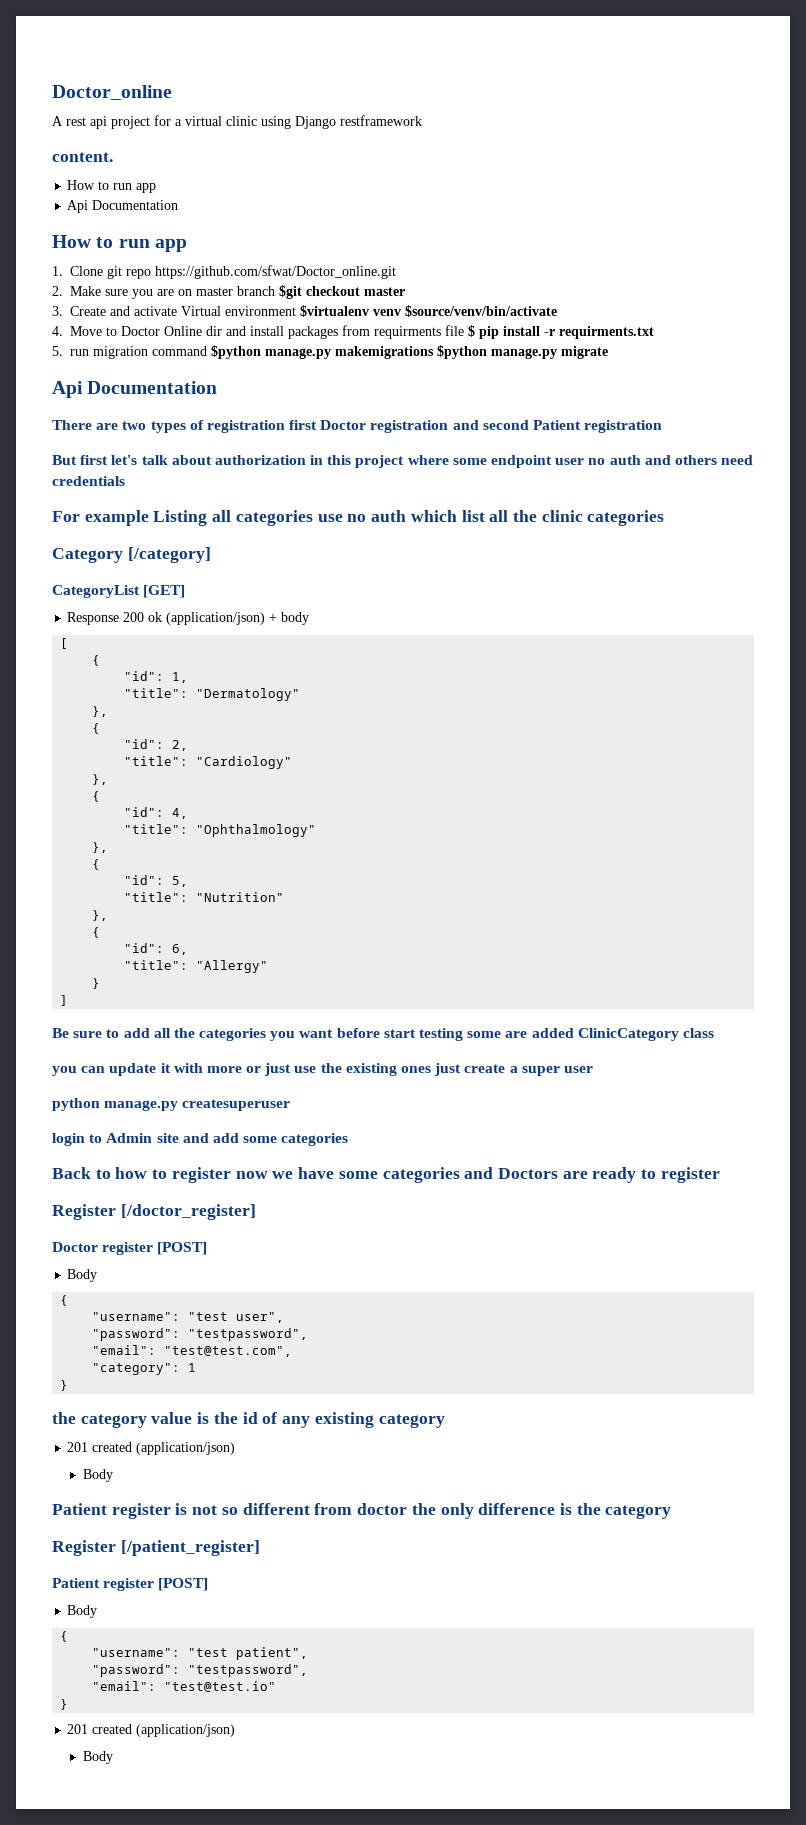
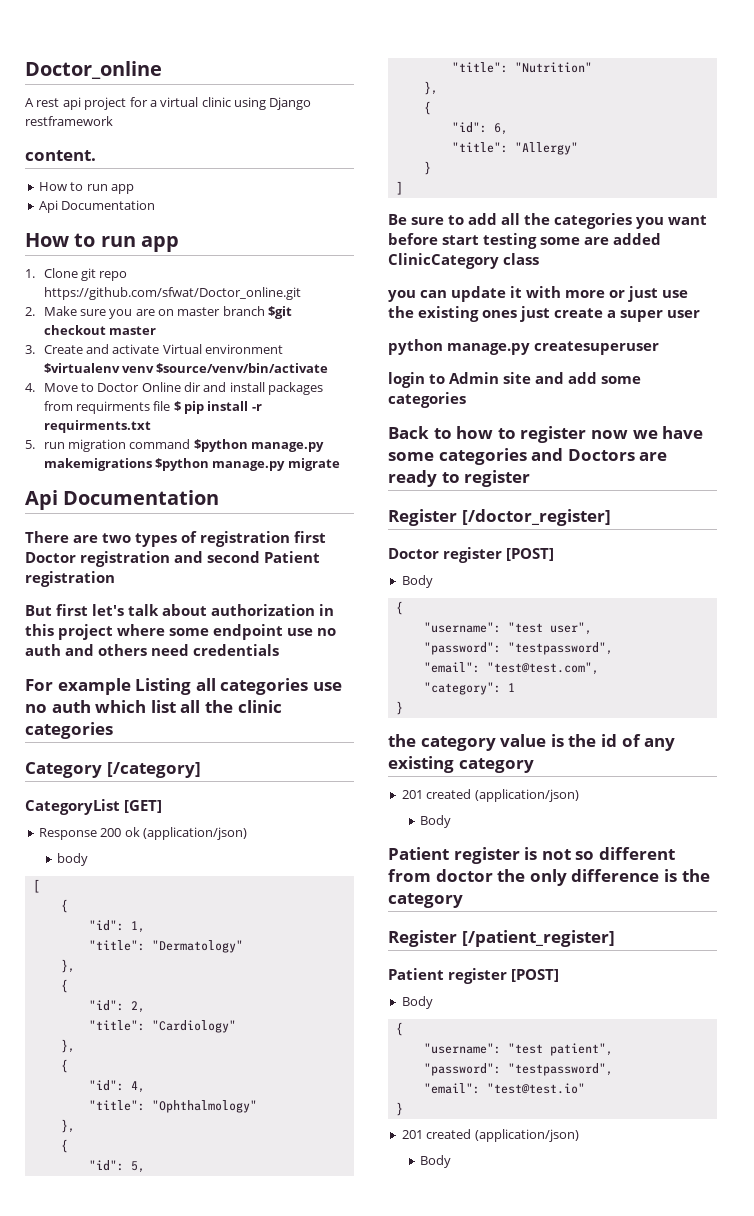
[555,458,585,465] user -> [287,628,313,636] use
[269,613,278,622] + -> (247, 833) //

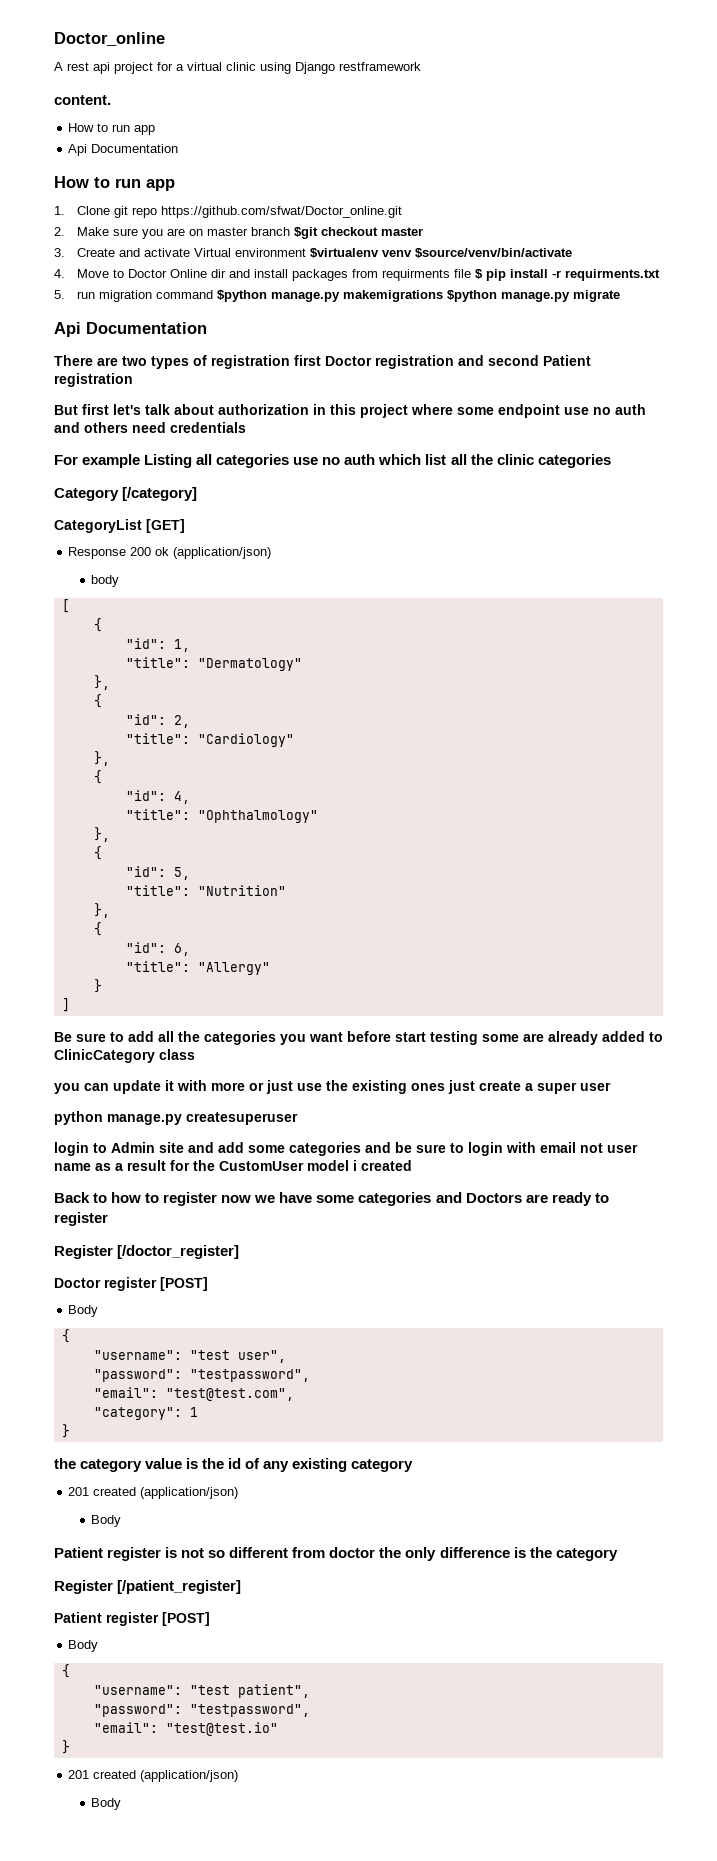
[613,233,661,245] added -> [548,1031,663,1045] already added to
(466, 400) none -> [365,1142,638,1156] [54,1160,412,1171] and be sure to login with email not user name as a result for the CustomUser model i created

